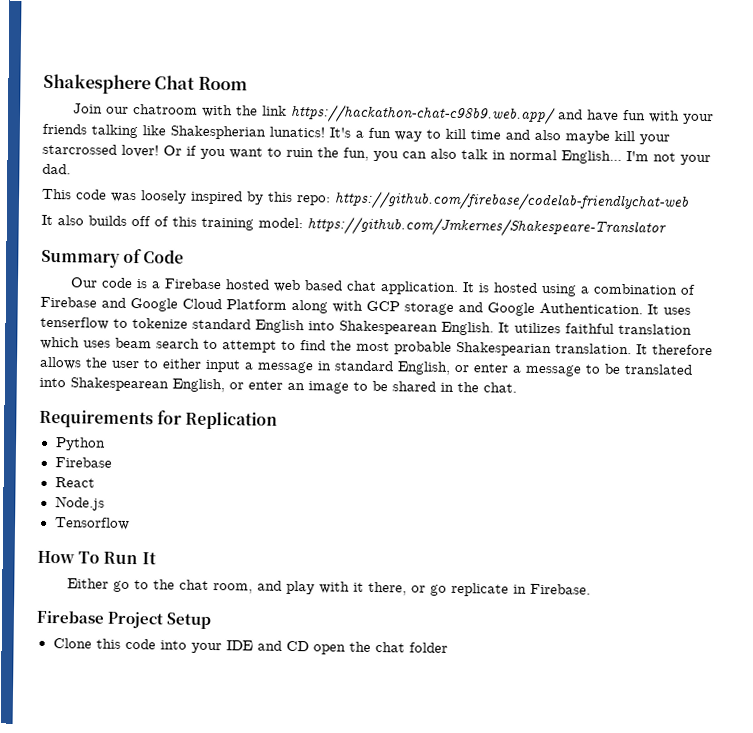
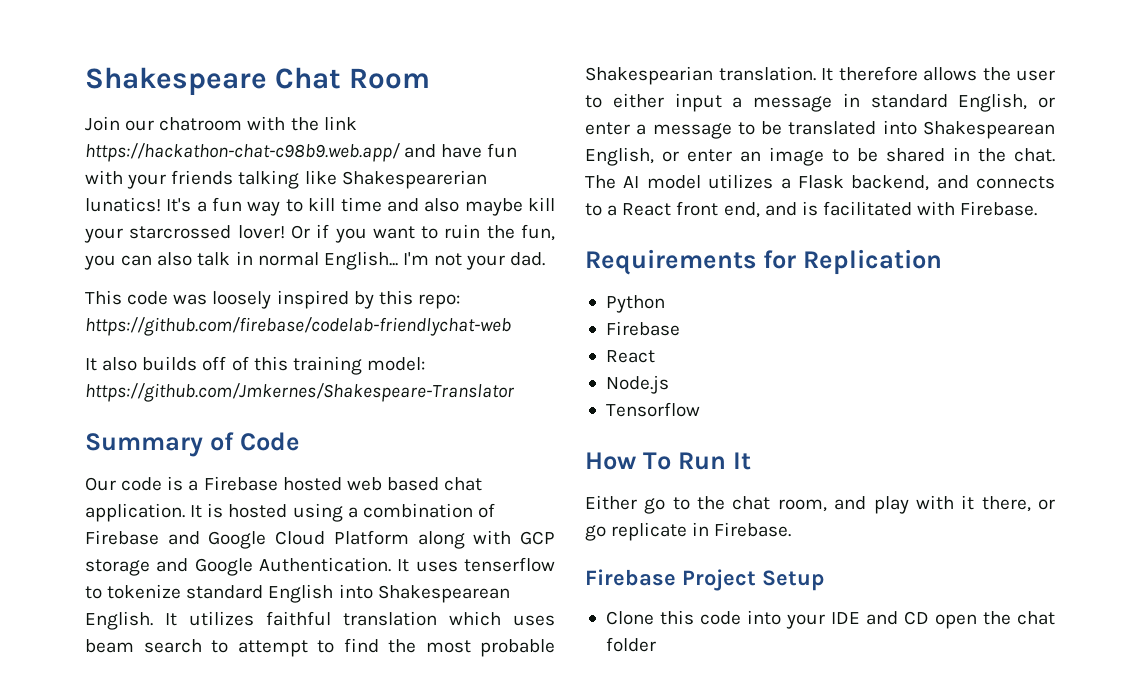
[43,73,151,95] Shakesphere -> [85,67,267,95] Shakespeare
[170,125,266,140] Shakespherian -> [341,170,487,189] Shakespearerian
(517, 387) none -> [585,174,1055,191] [585,201,1038,218] The AI model utilizes a Flask backend, and connects to a React front end, and is facilitated with Firebase.

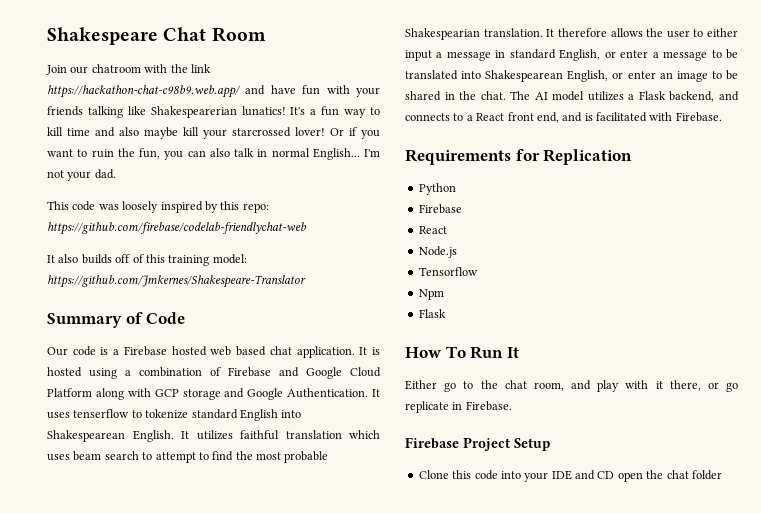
(700, 409) none -> [418,289,444,300] [418,309,446,318] // Npm // Flask

